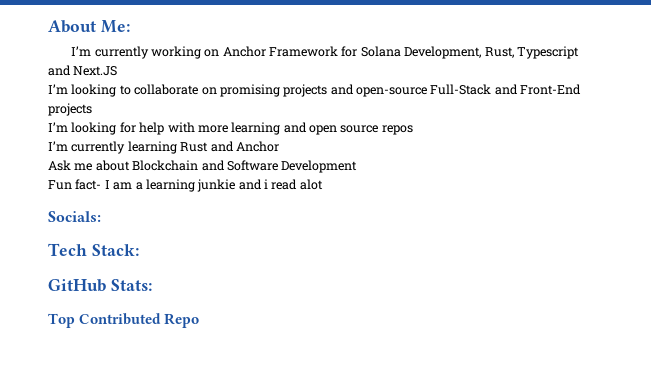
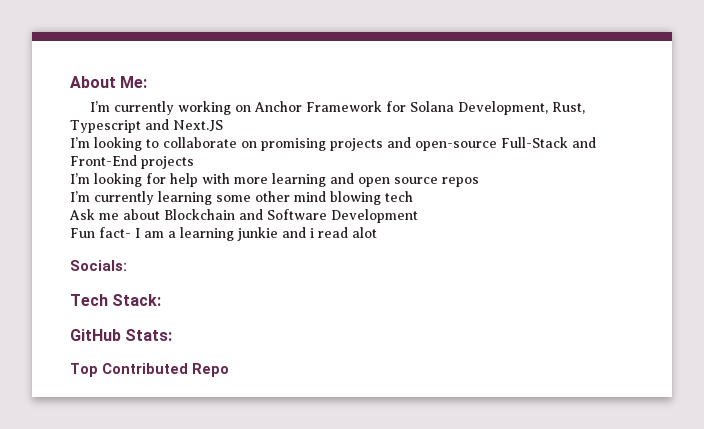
[180,141,279,152] Rust and Anchor -> [216,191,413,205] some other mind blowing tech

